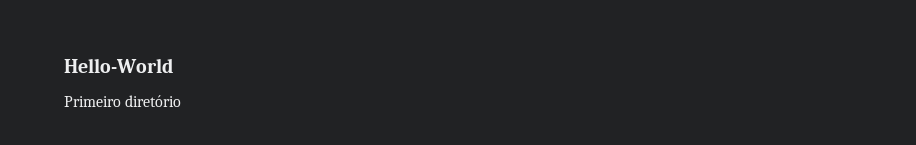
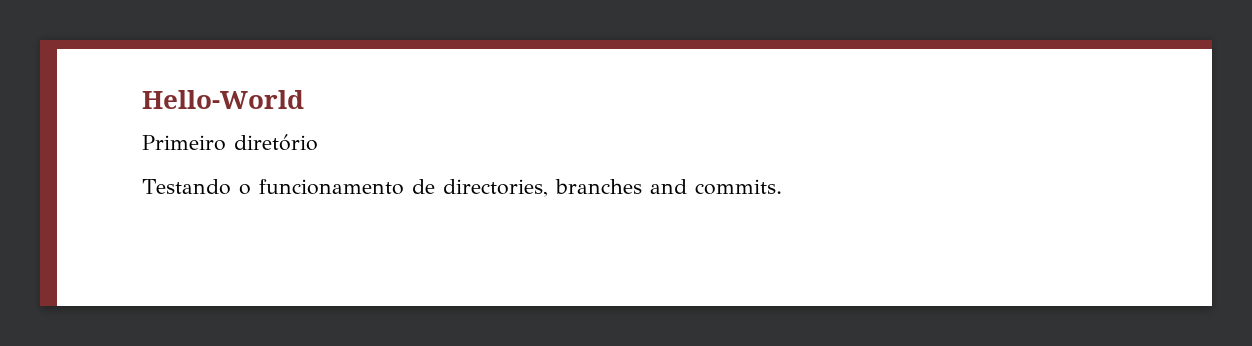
(182, 101) none -> [142,179,782,197] // Testando o funcionamento de directories, branches and commits.

